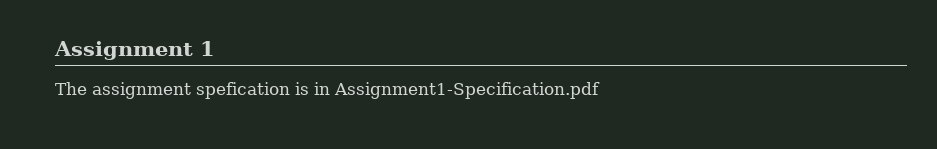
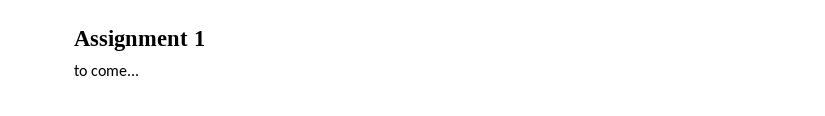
[55,82,600,99] The assignment spefication is in Assignment1-Specification.pdf -> [74,65,140,76] to come...

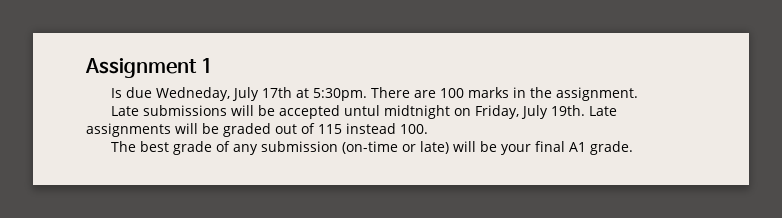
[74,65,140,76] to come... -> [111,87,639,101] [111,105,618,119] [86,123,428,137] [111,141,634,155] Is due Wedneday, July 17th at 5:30pm. There are 100 marks in the assignment. // Late submissions will be accepted untul midtnight on Friday, July 19th. Late assignments will be graded out of 115 instead 100. // The best grade of any submission (on-time or late) will be your final A1 grade.

